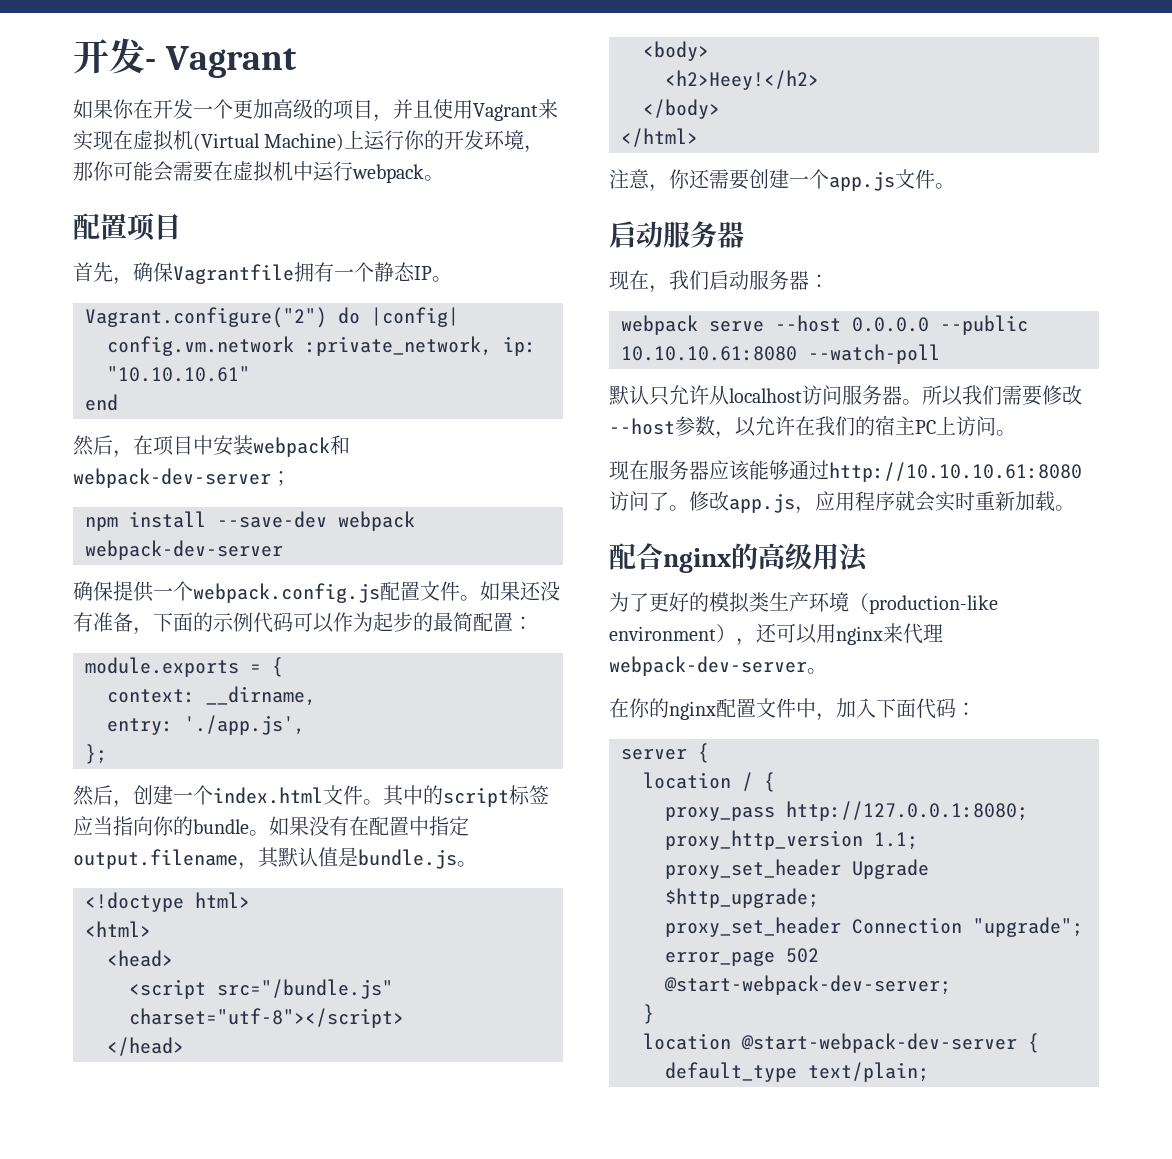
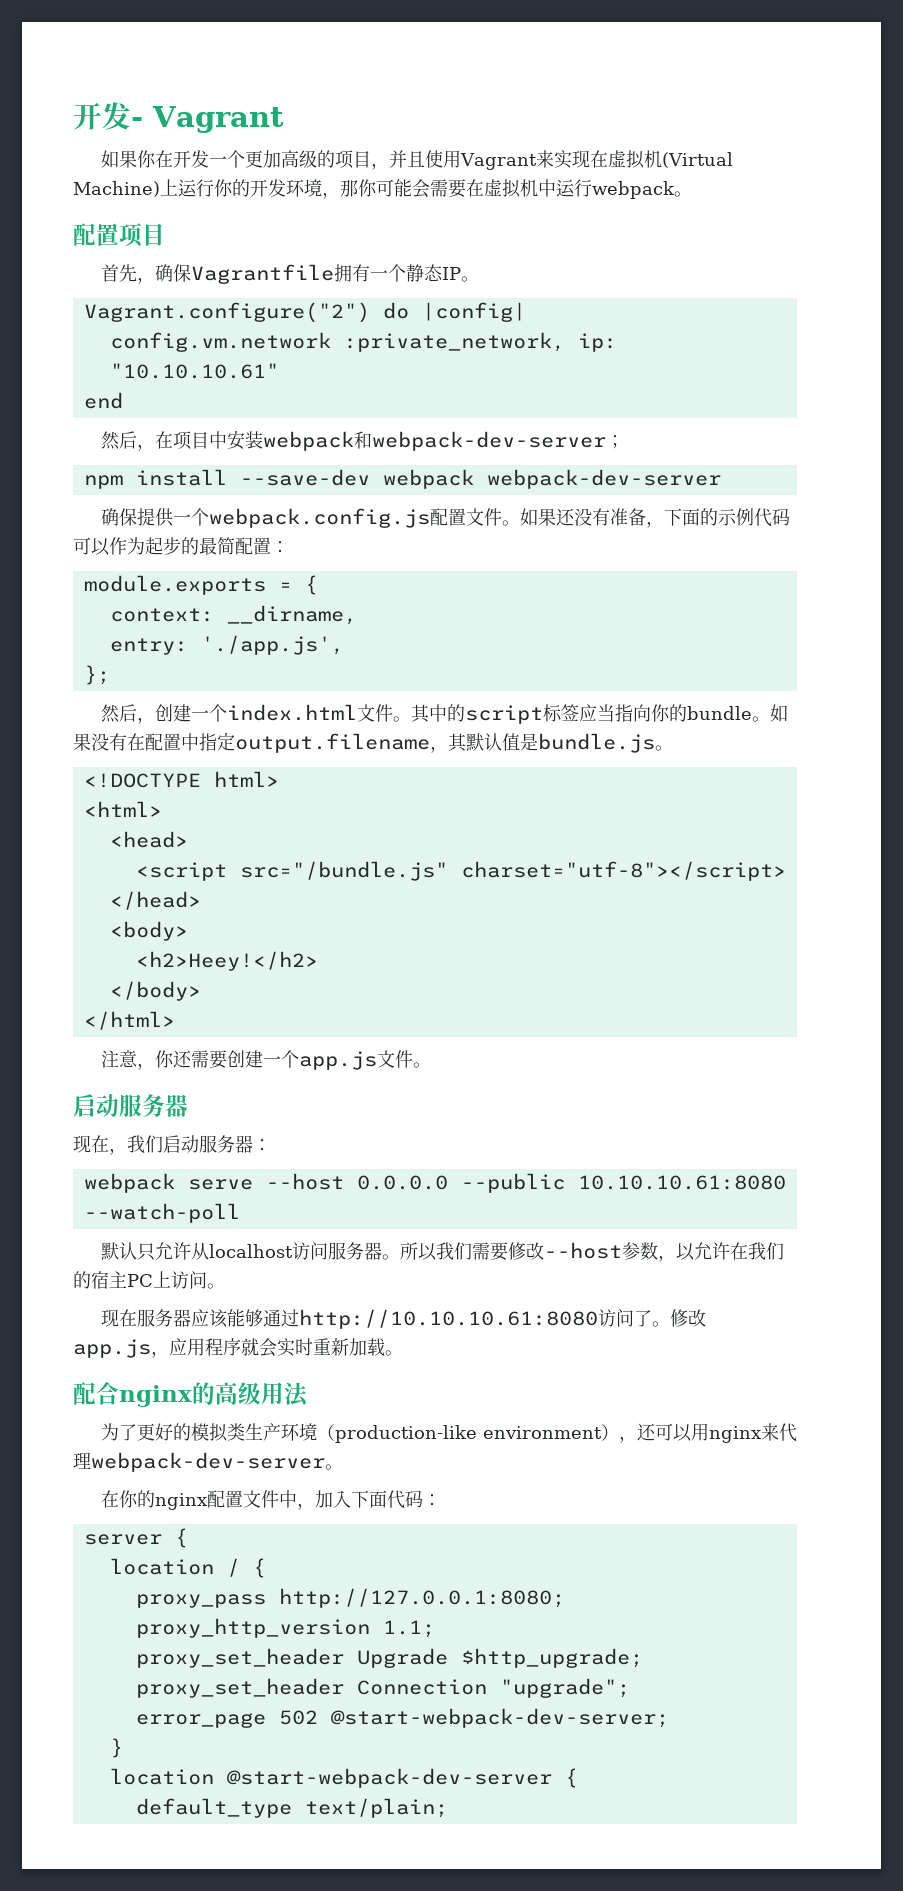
[85,892,184,912] <!doctype -> [83,773,201,788] <!DOCTYPE

